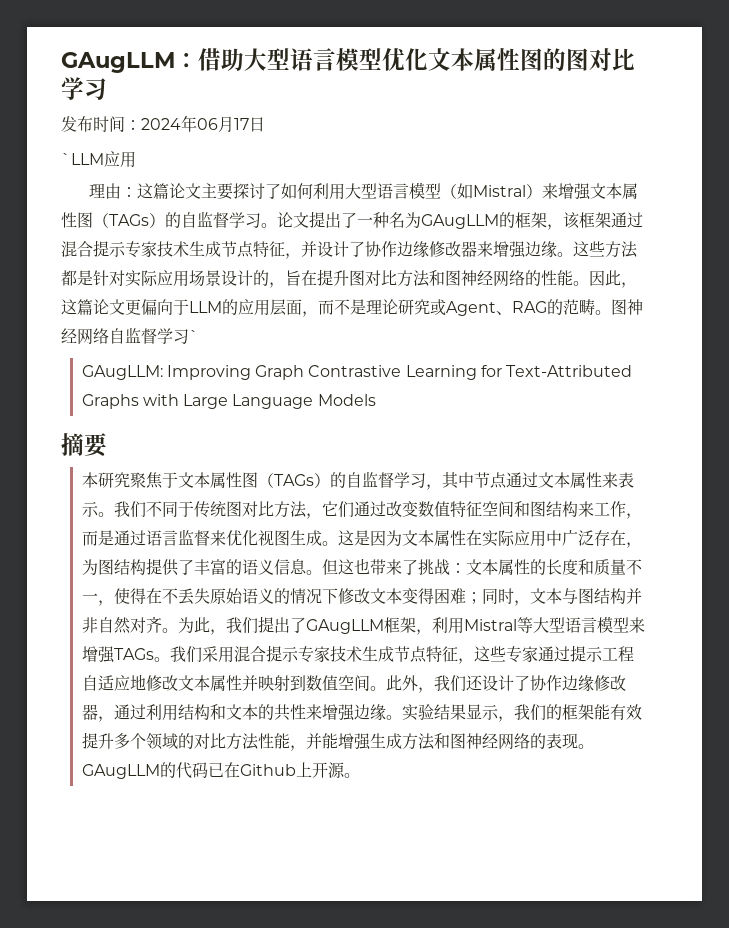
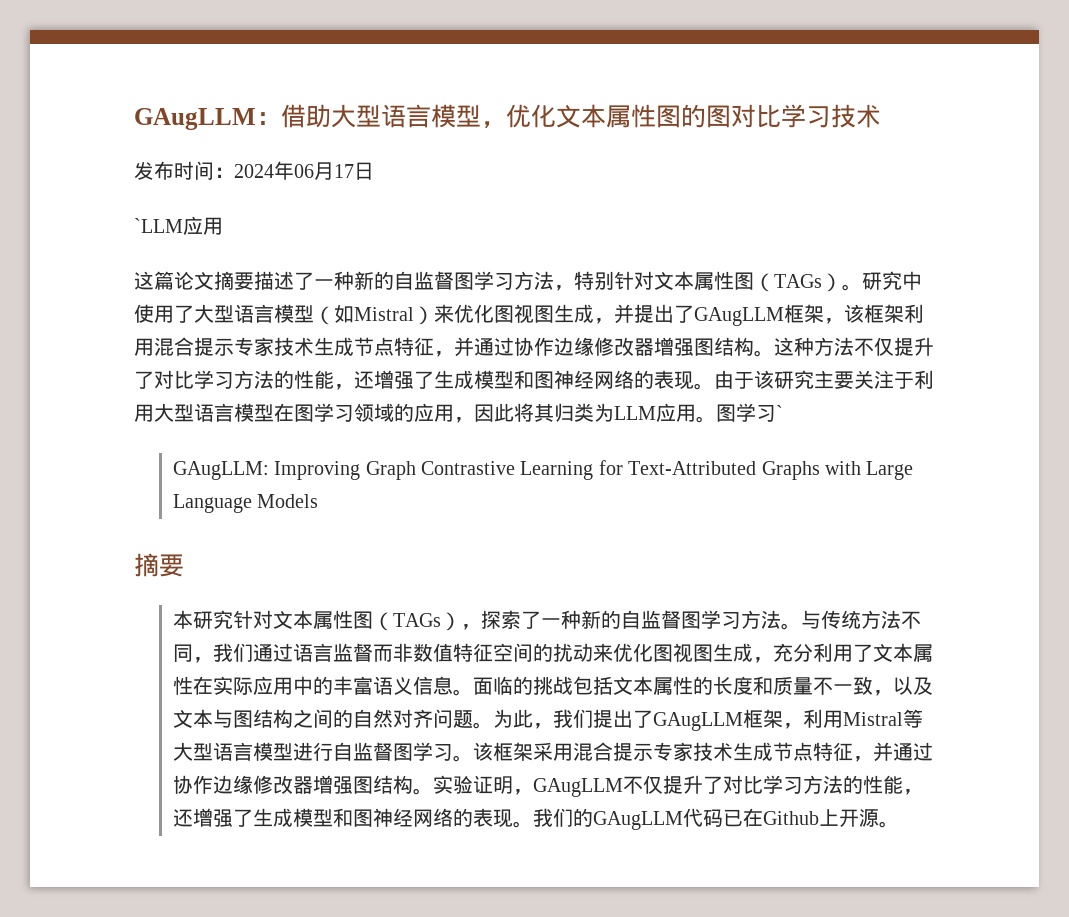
(382, 59) none -> [481,121,506,129] ，
(107, 89) none -> [831,104,881,128] 技术
[89,183,346,200] 理由：这篇论文主要探讨了如何利用 -> [134,271,922,292] [134,304,194,323] 这篇论文摘要描述了一种新的自监督图学习方法，特别针对文本属性图（TAGs）。研究中使用了
[558,183,639,200] [61,211,515,229] 增强文本属性图（TAGs）的自监督学习。论文提出了一种名为GAugLLM的 -> [454,304,784,326] 优化图视图生成，并提出了GAugLLM
[611,212,643,228] [61,240,638,259] [61,269,637,288] [61,299,643,317] [61,327,157,345] 通过混合提示专家技术生成节点特征，并设计了协作边缘修改器来增强边缘。这些方法都是针对实际应用场景设计的，旨在提升图对比方法和图神经网络的性能。因此，这篇论文更偏向于LLM的应用层面，而不是理论研究或Agent、RAG的范畴。图神经网络自监督 -> [904,304,924,323] [134,337,934,357] [134,370,934,390] [134,403,736,423] 利用混合提示专家技术生成节点特征，并通过协作边缘修改器增强图结构。这种方法不仅提升了对比学习方法的性能，还增强了生成模型和图神经网络的表现。由于该研究主要关注于利用大型语言模型在图学习领域的应用，因此将其归类为LLM应用。图
[129,471,634,490] [81,501,642,519] [81,529,402,546] 聚焦于文本属性图（TAGs）的自监督学习，其中节点通过文本属性来表示。我们不同于传统图对比方法，它们通过改变数值特征空间和图结构来工作，而是通过语言监督来优化视图生成。这是因为 -> [232,610,921,631] [172,643,873,663] 针对文本属性图（TAGs），探索了一种新的自监督图学习方法。与传统方法不同，我们通过语言监督而非数值特征空间的扰动来优化图视图生成，充分利用了
[561,530,642,548] [81,558,466,576] 广泛存在，为图结构提供了丰富的语义信息。但这也带来了挑战： -> [312,676,613,696] 的丰富语义信息。面临的挑战包括
[97,588,530,606] ，使得在不丢失原始语义的情况下修改文本变得困难；同时， -> [852,676,933,696] 致，以及
[625,588,642,604] [81,617,98,633] 并非 -> [292,709,353,728] 之间的
(162, 624) none -> [432,709,473,728] 问题
[628,617,645,633] [81,646,202,663] 来增强TAGs。我们 -> [292,742,533,762] 进行自监督图学习。该框架
[473,645,634,663] [81,674,626,693] [81,704,642,722] [81,732,594,751] [81,762,176,779] 这些专家通过提示工程自适应地修改文本属性并映射到数值空间。此外，我们还设计了协作边缘修改器，通过利用结构和文本的共性来增强边缘。实验结果显示，我们的框架能有效提升多个领域的对比方法性能，并能增强生成方法和图神经网络的表现。GAugLLM的 -> [872,742,933,762] [172,775,923,797] [172,808,683,830] 并通过协作边缘修改器增强图结构。实验证明，GAugLLM不仅提升了对比学习方法的性能，还增强了生成模型和图神经网络的表现。我们的GAugLLM

